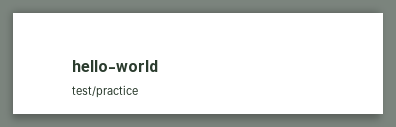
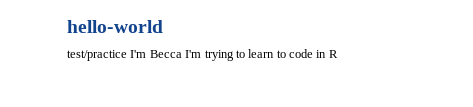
(138, 91) none -> [130,49,338,61] I'm Becca I'm trying to learn to code in R

